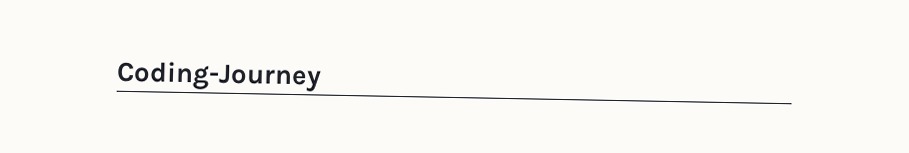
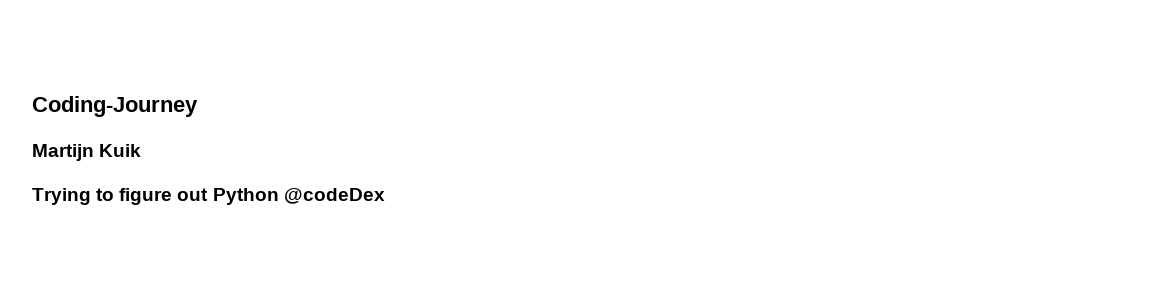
(322, 76) none -> [32,144,142,161] [32,188,385,205] // Martijn Kuik // Trying to figure out Python @codeDex

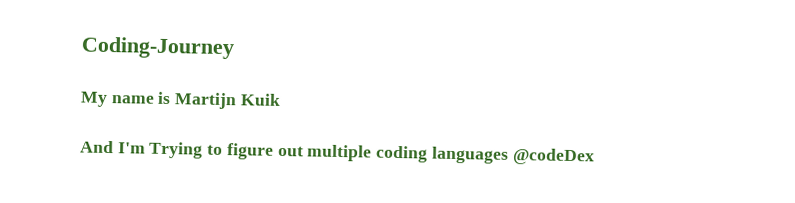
(198, 106) none -> [80,91,172,107] My name is
(142, 150) none -> [80,140,146,154] And I'm
[212,188,279,205] Python -> [306,144,509,164] multiple coding languages

